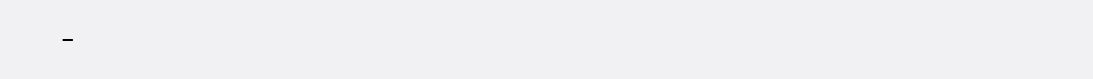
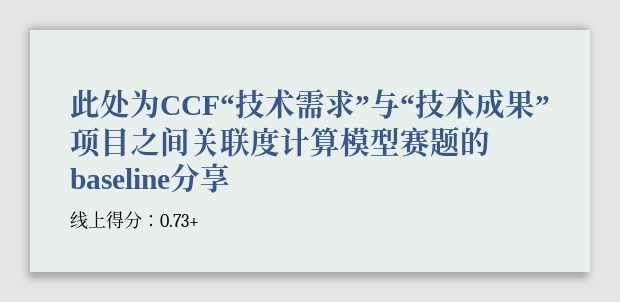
[61,39,74,49] - -> [70,89,550,119] [70,126,490,159] [70,163,230,193] [70,211,199,230] 此处为CCF“技术需求”与“技术成果”项目之间关联度计算模型赛题的baseline分享 // 线上得分：0.73+

